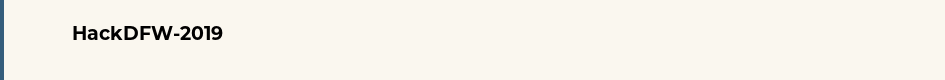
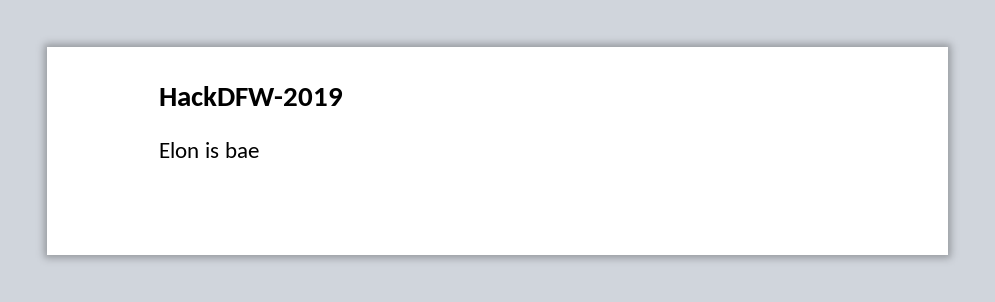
(223, 33) none -> [159,142,260,158] // Elon is bae

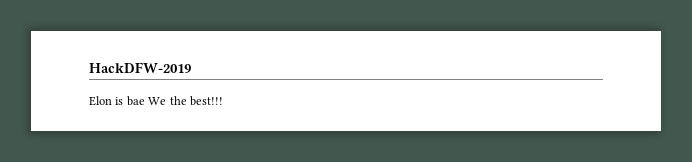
(260, 150) none -> [148,96,223,106] We the best!!!

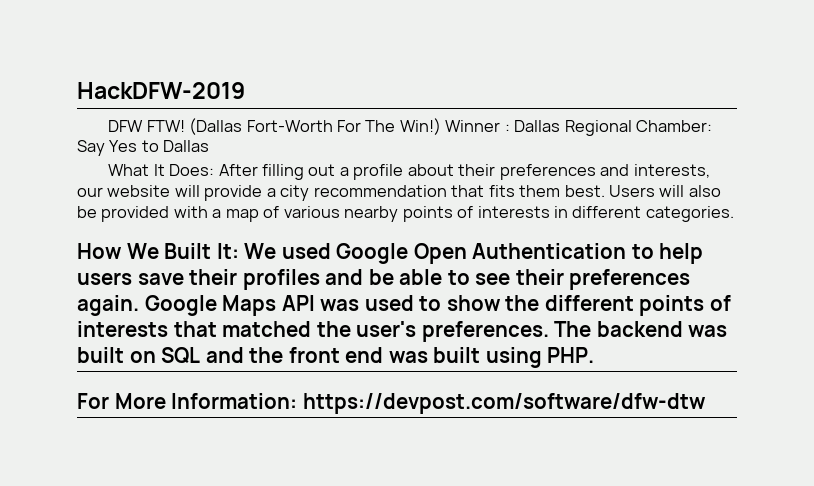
[89,96,223,106] Elon is bae We the best!!! -> [108,118,713,136] [77,140,210,156] [108,164,710,180] [77,185,721,201] [77,206,734,222] [77,243,704,264] [77,269,691,290] [77,295,731,316] [77,321,728,342] [77,347,595,368] [77,393,706,414] DFW FTW! (Dallas Fort-Worth For The Win!) Winner : Dallas Regional Chamber: Say Yes to Dallas // What It Does: After filling out a profile about their preferences and interests, our website will provide a city recommendation that fits them best. Users will also be provided with a map of various nearby points of interests in different categories. // How We Built It: We used Google Open Authentication to help users save their profiles and be able to see their preferences again. Google Maps API was used to show the different points of interests that matched the user's preferences. The backend was built on SQL and the front end was built using PHP. // For More Information: https://devpost.com/software/dfw-dtw

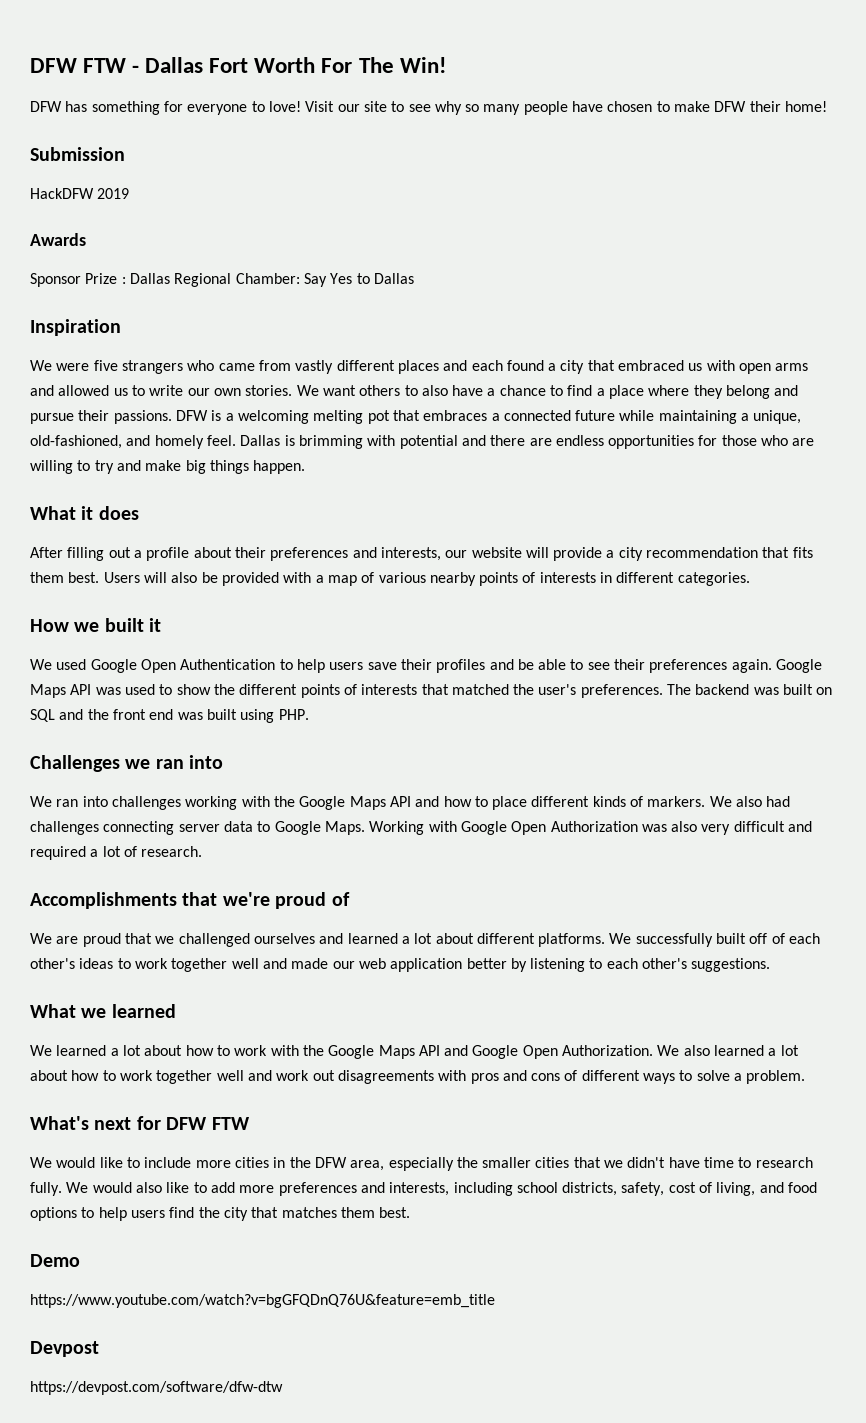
[77,82,245,99] [108,118,501,135] HackDFW-2019 // DFW FTW! (Dallas Fort-Worth For The Win!) Winner -> [30,57,446,73] [30,101,828,115] [30,147,125,161] [30,188,130,199] [30,233,86,246] [30,273,118,287] DFW FTW - Dallas Fort Worth For The Win! // DFW has something for everyone to love! Visit our site to see why so many people have chosen to make DFW their home! // Submission // HackDFW 2019 // Awards // Sponsor Prize
[108,164,215,176] // What It Does: -> [30,319,121,336] [30,360,809,374] [30,385,799,399] [30,410,802,424] [30,435,815,449] [30,460,306,474] [30,506,139,520] // Inspiration // We were five strangers who came from vastly different places and each found a city that embraced us with open arms and allowed us to write our own stories. We want others to also have a chance to find a place where they belong and pursue their passions. DFW is a welcoming melting pot that embraces a connected future while maintaining a unique, old-fashioned, and homely feel. Dallas is brimming with potential and there are endless opportunities for those who are willing to try and make big things happen. // What it does //
[126,243,239,259] We Built It: -> [74,618,162,632] we built it //
[77,393,298,409] For More Information: -> [30,755,224,772] [30,796,791,810] [30,821,813,835] [30,846,203,860] [30,892,350,909] [30,933,821,947] [30,958,771,972] [30,1004,176,1018] [30,1045,799,1059] [30,1070,806,1084] [30,1116,250,1130] [30,1157,813,1171] [30,1182,818,1196] [30,1207,411,1221] [30,1254,80,1267] [30,1294,495,1308] [30,1341,99,1357] Challenges we ran into // We ran into challenges working with the Google Maps API and how to place different kinds of markers. We also had challenges connecting server data to Google Maps. Working with Google Open Authorization was also very difficult and required a lot of research. // Accomplishments that we're proud of // We are proud that we challenged ourselves and learned a lot about different platforms. We successfully built off of each other's ideas to work together well and made our web application better by listening to each other's suggestions. // What we learned // We learned a lot about how to work with the Google Maps API and Google Open Authorization. We also learned a lot about how to work together well and work out disagreements with pros and cons of different ways to solve a problem. // What's next for DFW FTW // We would like to include more cities in the DFW area, especially the smaller cities that we didn't have time to research fully. We would also like to add more preferences and interests, including school districts, safety, cost of living, and food options to help users find the city that matches them best. // Demo // https://www.youtube.com/watch?v=bgGFQDnQ76U&feature=emb_title // Devpost //

